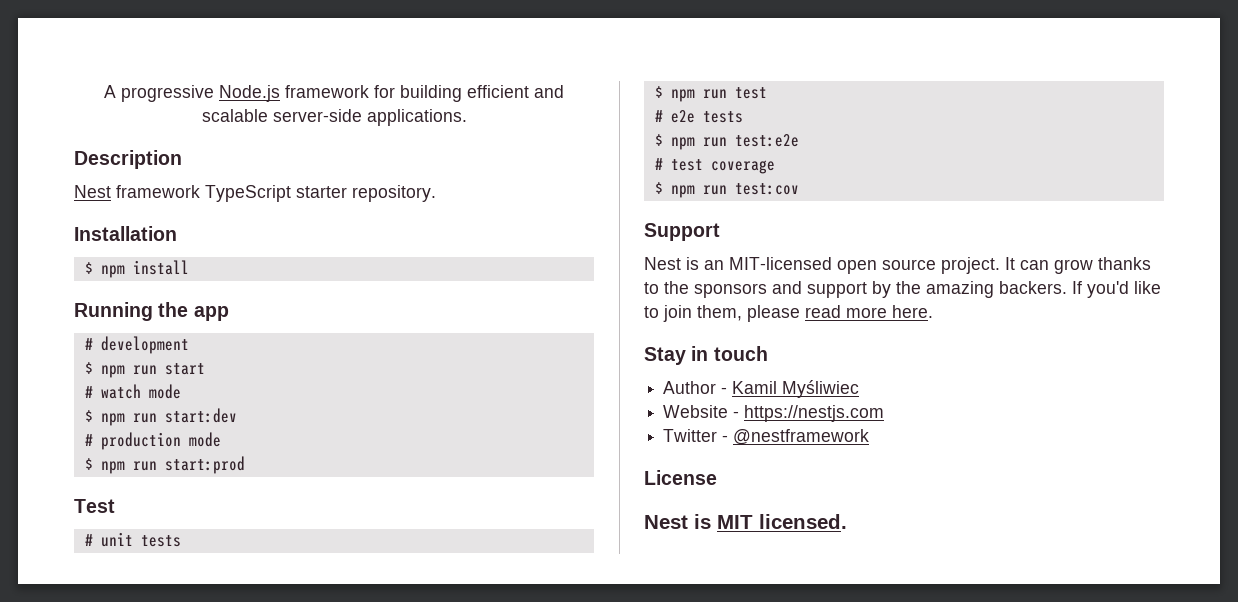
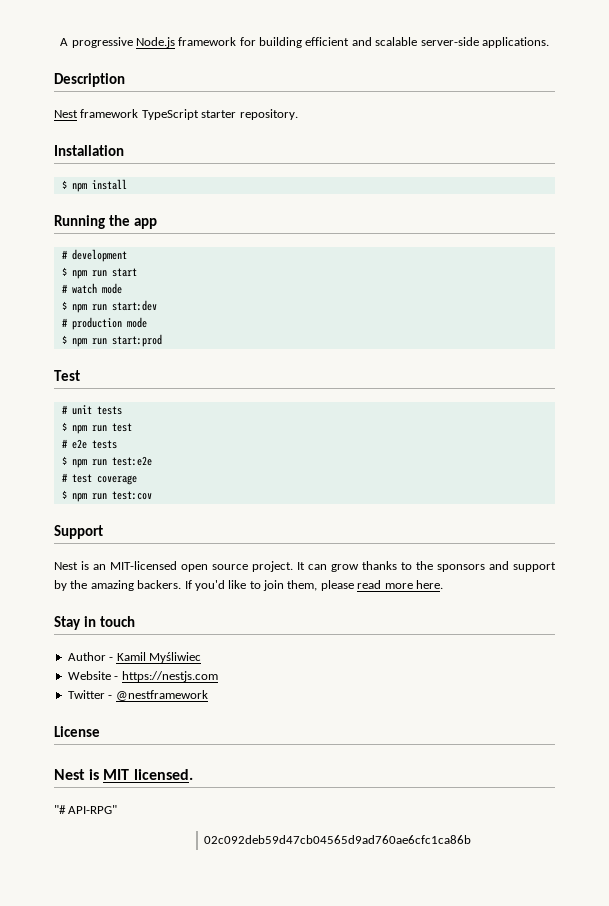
(847, 521) none -> [54,805,118,814] [204,835,472,844] // "# API-RPG" // 02c092deb59d47cb04565d9ad760ae6cfc1ca86b

